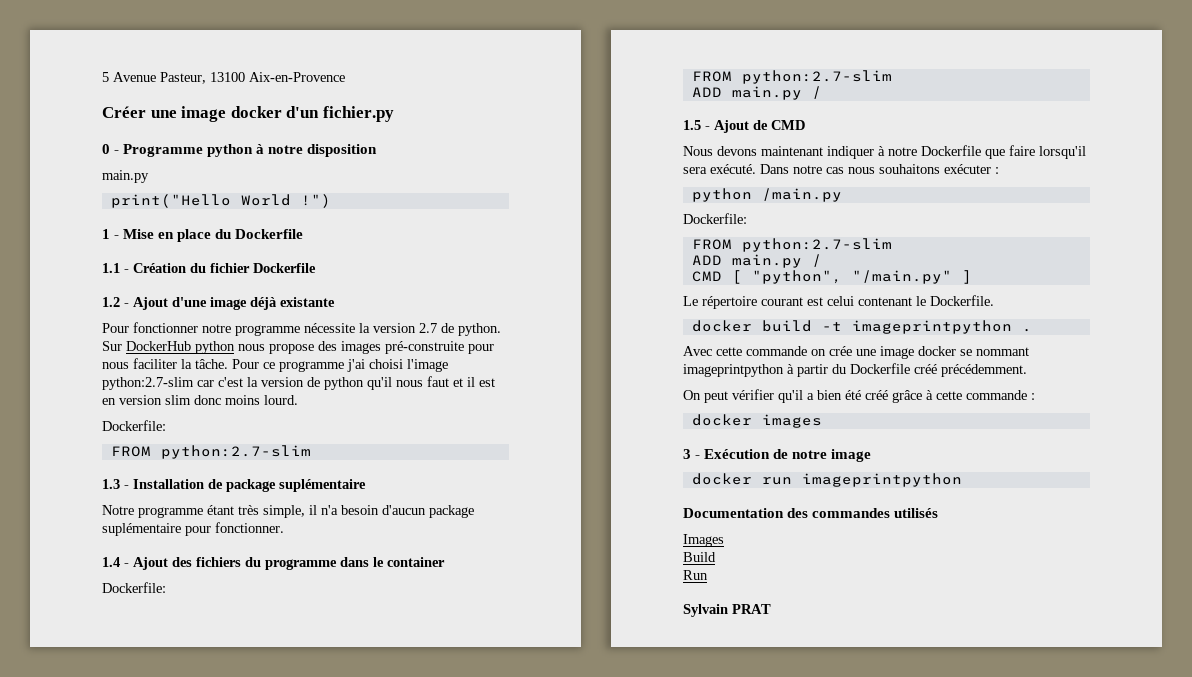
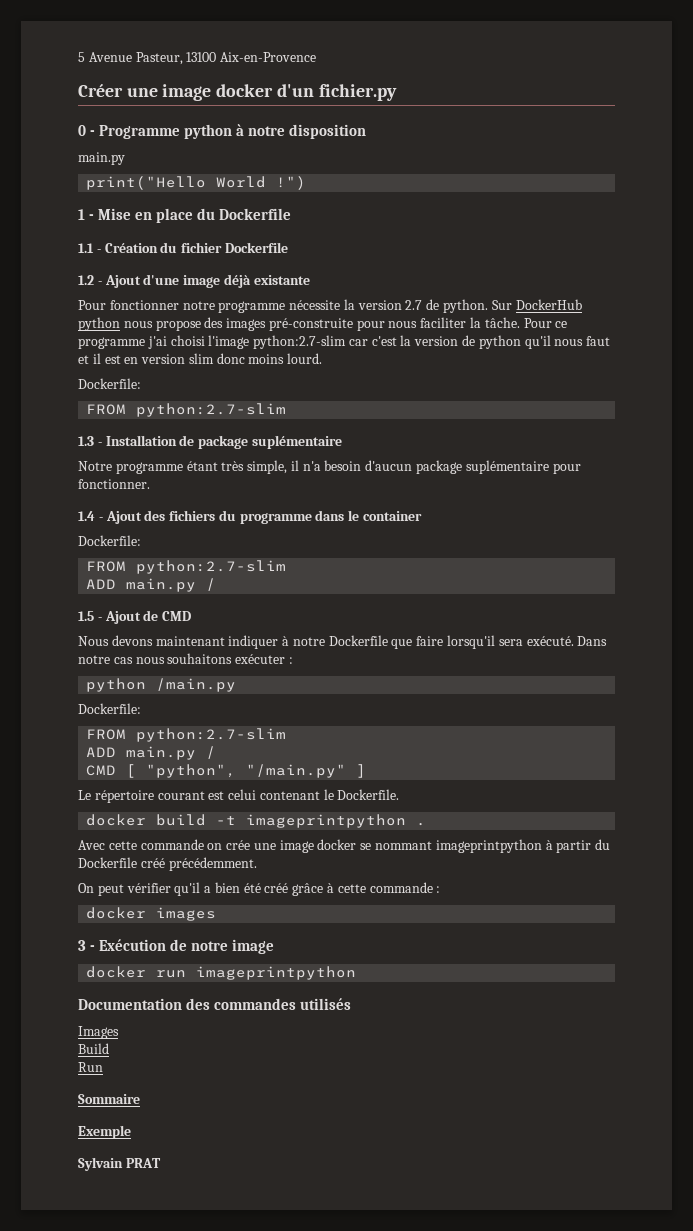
(708, 575) none -> [78,1094,140,1104] [78,1125,131,1139] // Sommaire // Exemple

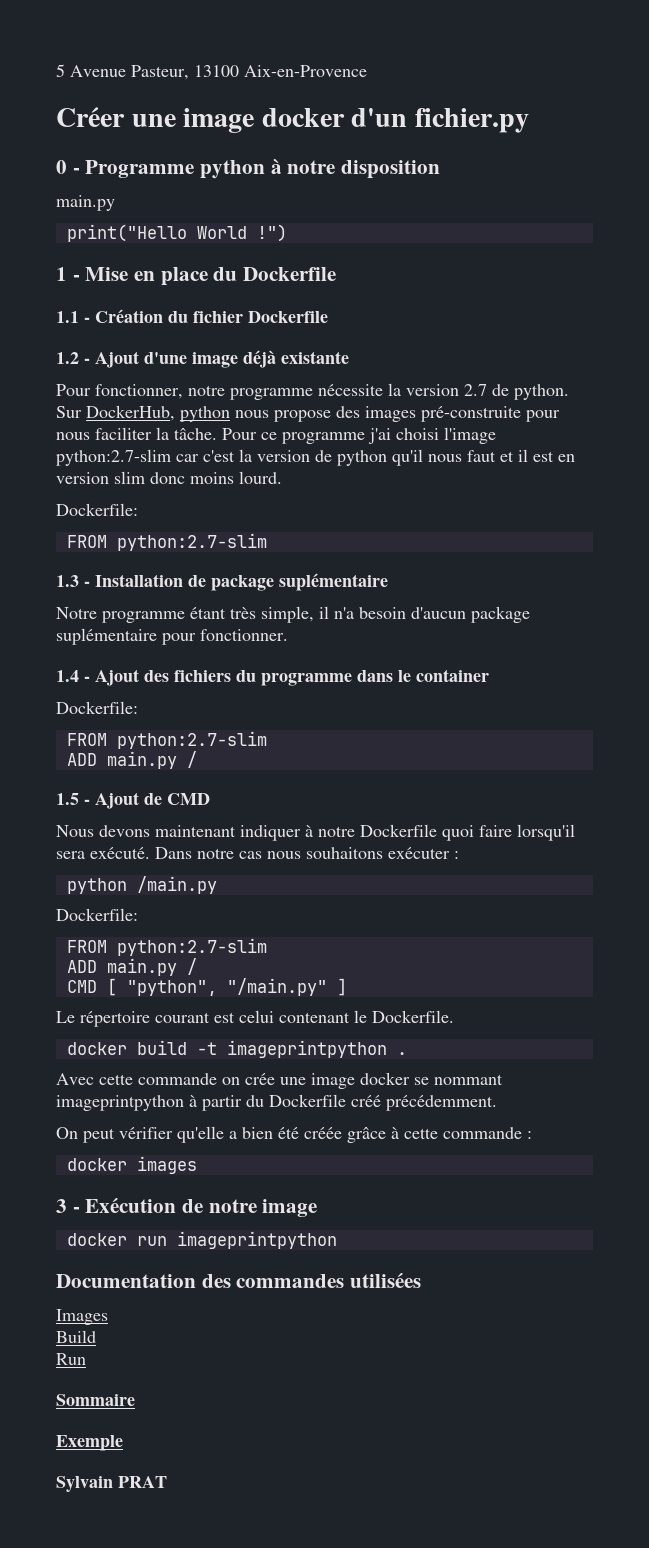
[109,300,179,310] fonctionner -> [95,384,183,399] fonctionner,
[515,299,582,310] DockerHub -> [86,405,175,421] DockerHub,
[391,639,413,649] que -> [442,825,474,841] quoi
[174,882,201,896] qu'il -> [177,1126,224,1143] qu'elle
[264,883,289,893] créé -> [304,1127,342,1139] créée
[300,998,352,1010] utilisés -> [350,1272,422,1288] utilisées

